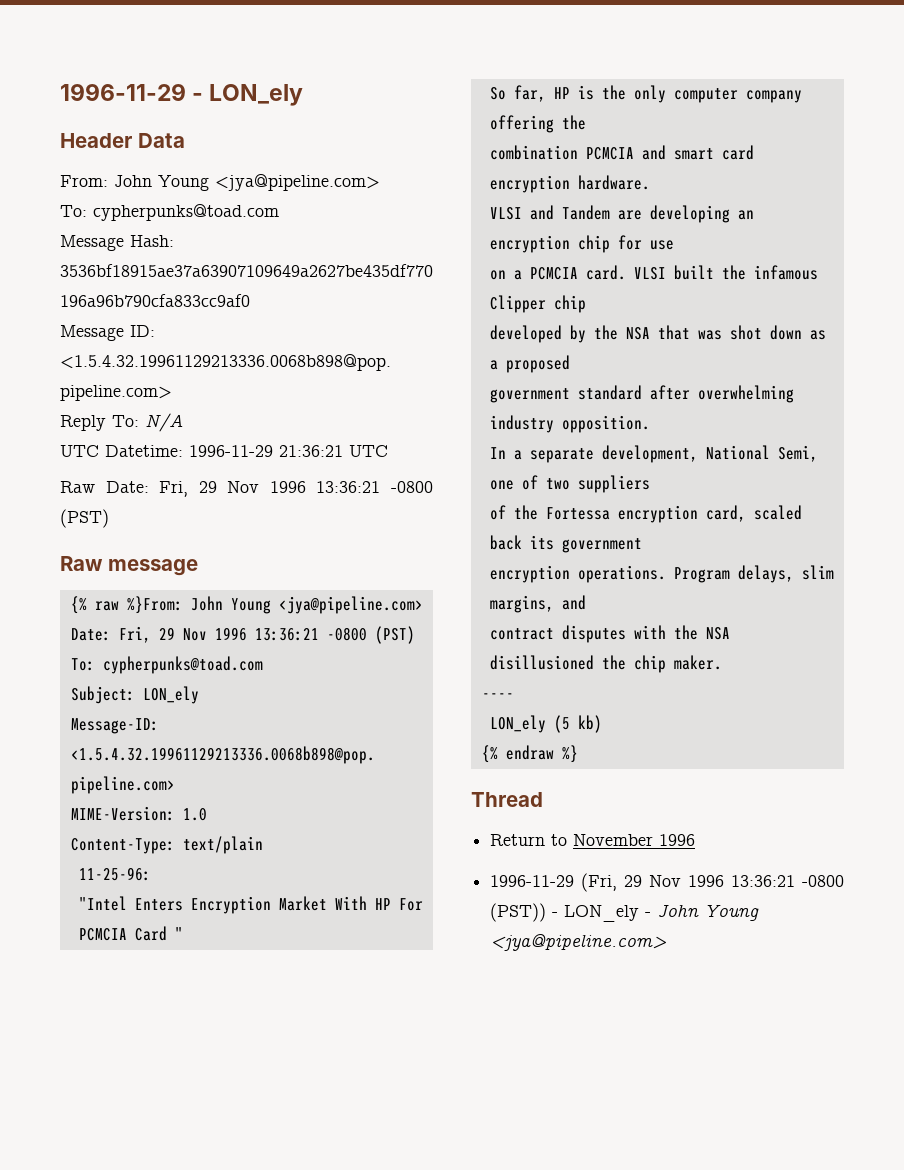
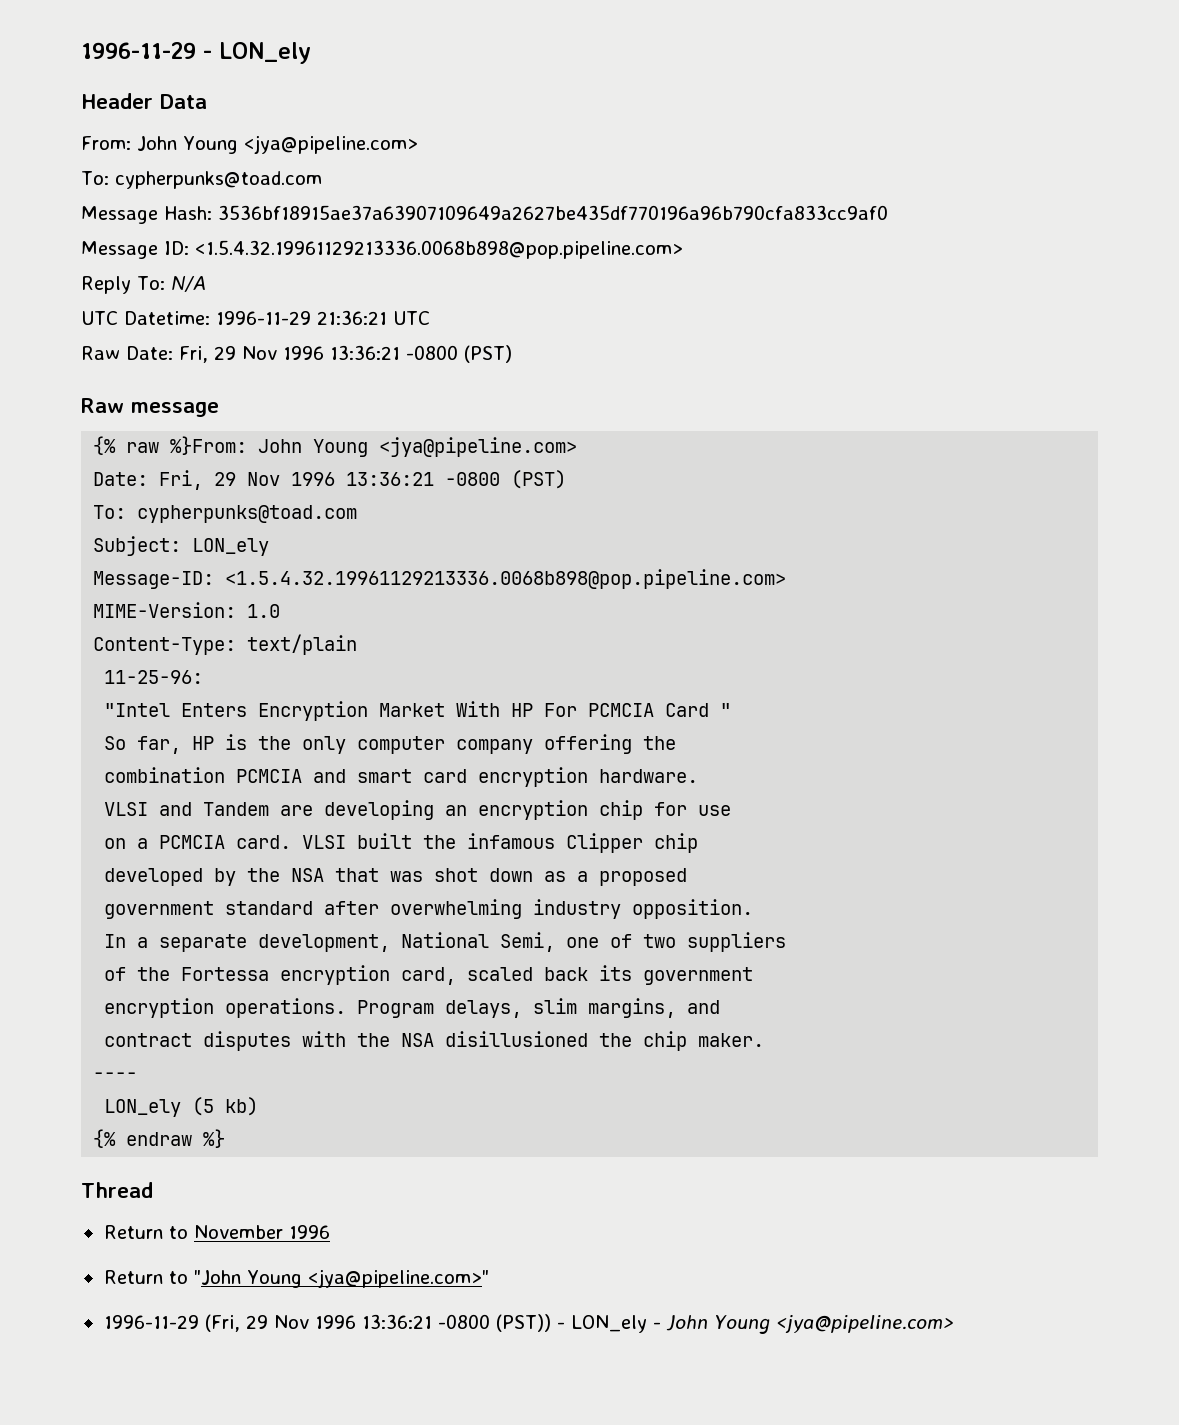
(696, 840) none -> [103,1269,489,1288] // Return to "John Young <jya@pipeline.com>"

